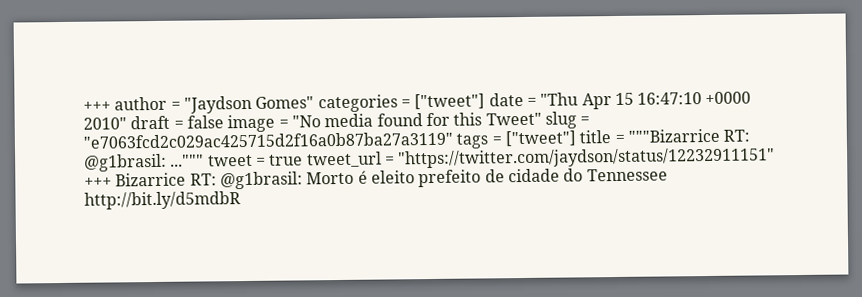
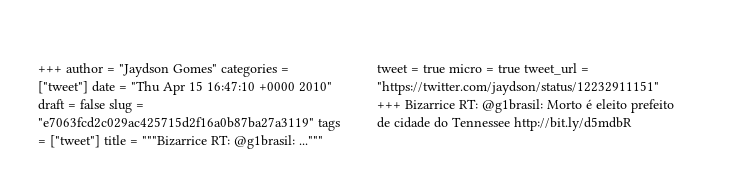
[227,112,542,133] image = "No media found for this Tweet" -> (105, 104) none
(304, 160) none -> [449,64,520,74] micro = true

